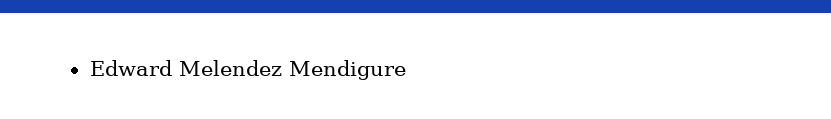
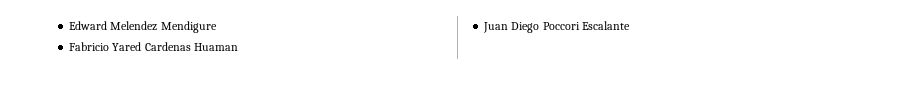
(406, 70) none -> [69,42,238,51] [483,21,630,33] // Fabricio Yared Cardenas Huaman // Juan Diego Poccori Escalante

